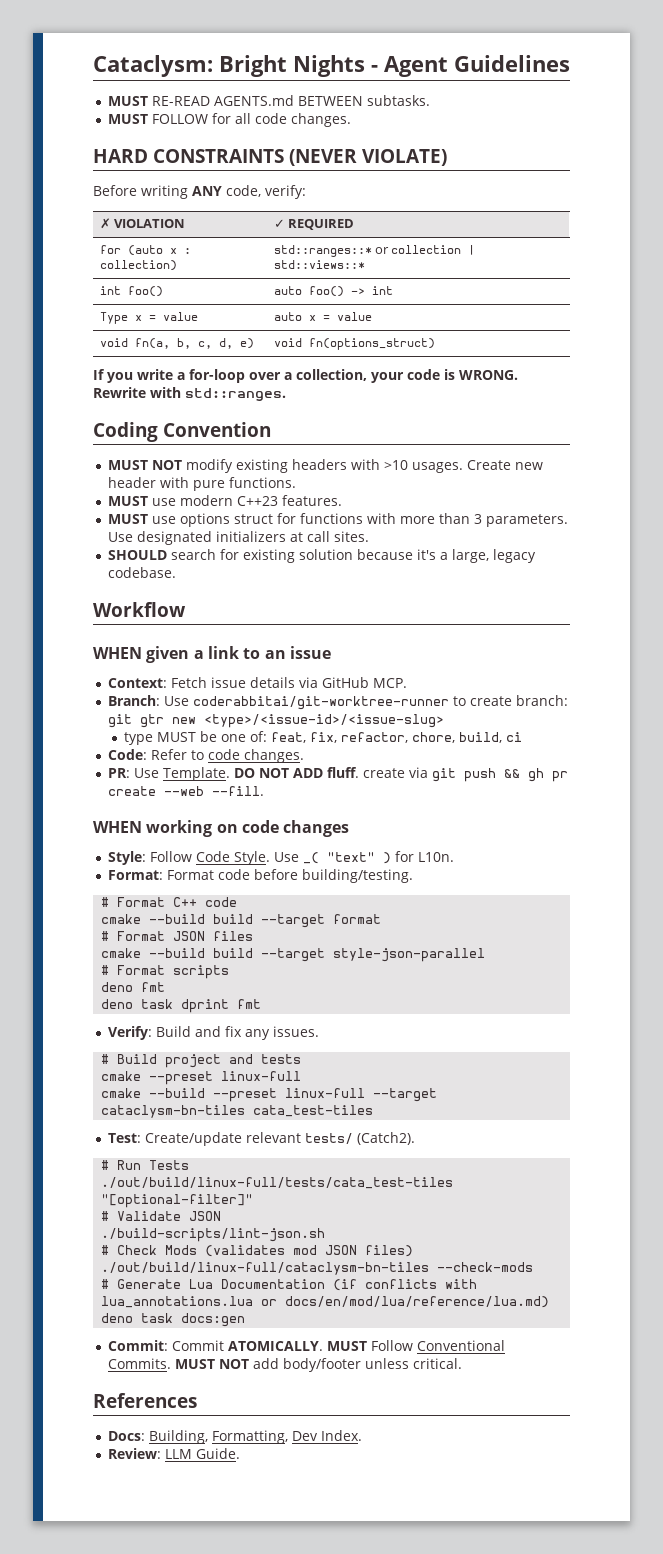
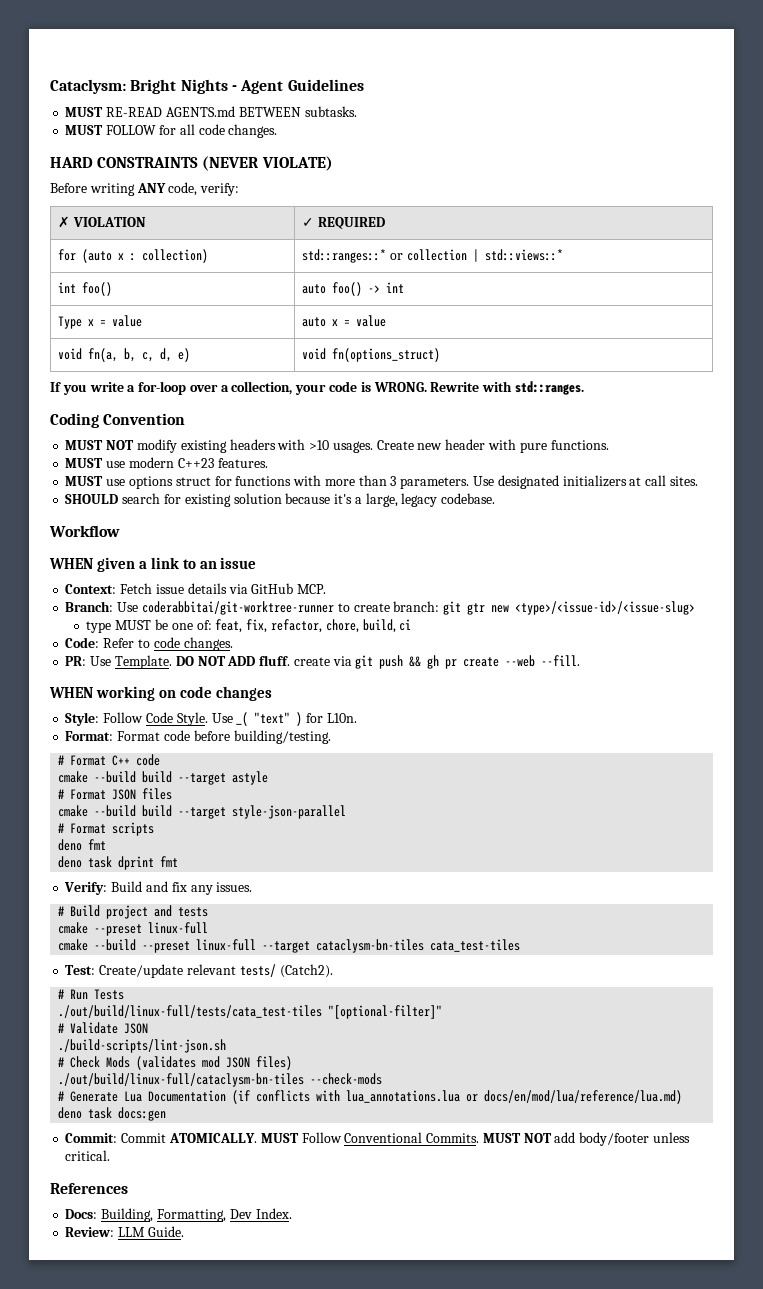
[333,914,382,924] format -> [232,771,269,785] astyle

